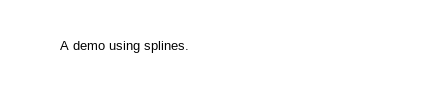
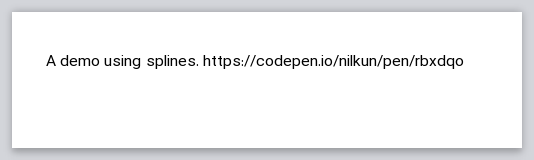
(189, 47) none -> [202,55,464,69] https://codepen.io/nilkun/pen/rbxdqo

